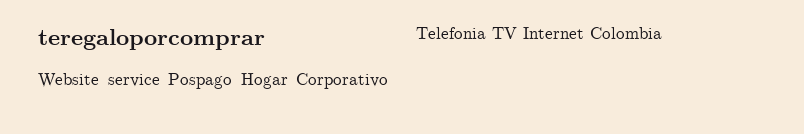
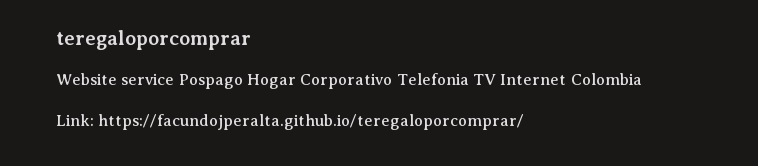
(662, 33) none -> [56,114,525,130] // Link: https://facundojperalta.github.io/teregaloporcomprar/

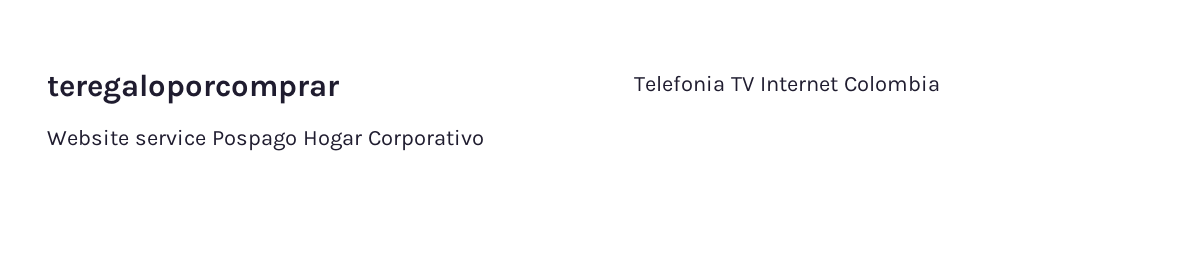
[56,114,525,130] // Link: https://facundojperalta.github.io/teregaloporcomprar/ -> (940, 83) none

